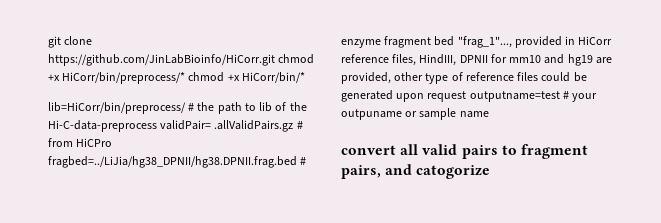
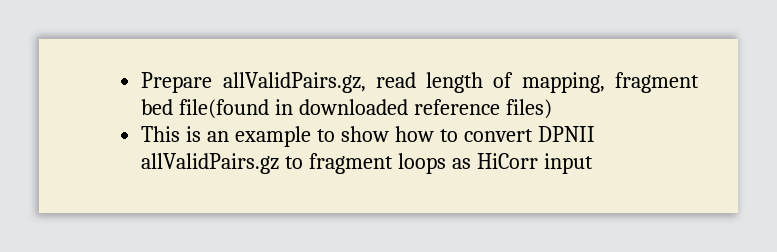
[48,36,93,48] [48,54,315,66] [48,72,305,84] [48,102,307,114] [48,120,303,132] [48,138,113,147] [48,156,307,168] [341,36,613,48] [341,54,612,66] [341,72,587,84] [341,90,598,102] [341,108,489,120] [341,144,588,159] [341,164,491,179] git clone https://github.com/JinLabBioinfo/HiCorr.git chmod +x HiCorr/bin/preprocess/* chmod +x HiCorr/bin/* // lib=HiCorr/bin/preprocess/ # the path to lib of the Hi-C-data-preprocess validPair= .allValidPairs.gz # from HiCPro fragbed=../LiJia/hg38_DPNII/hg38.DPNII.frag.bed # enzyme fragment bed "frag_1"..., provided in HiCorr reference files, HindIII, DPNII for mm10 and hg19 are provided, other type of reference files could be generated upon request outputname=test # your outpuname or sample name // convert all valid pairs to fragment pairs, and catogorize -> [141,72,699,93] [141,99,552,119] [141,126,595,147] [141,153,593,174] Prepare allValidPairs.gz, read length of mapping, fragment bed file(found in downloaded reference files) // This is an example to show how to convert DPNII allValidPairs.gz to fragment loops as HiCorr input

